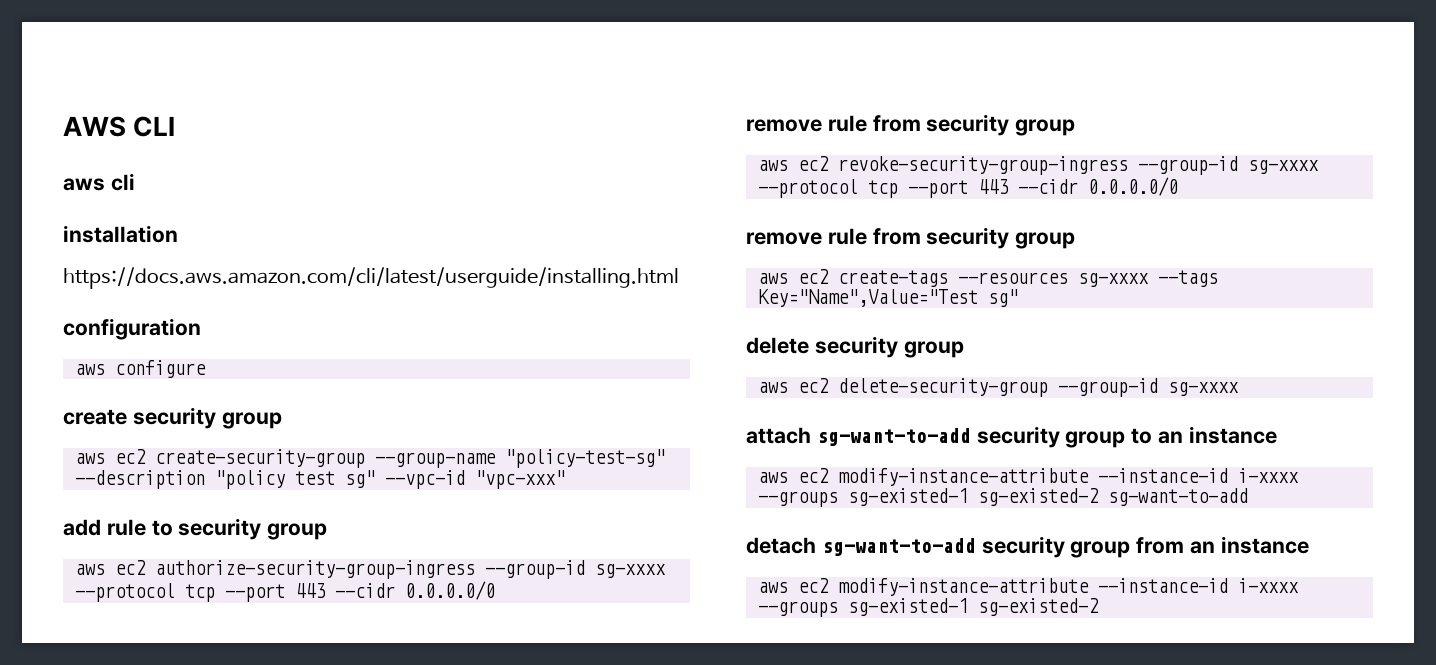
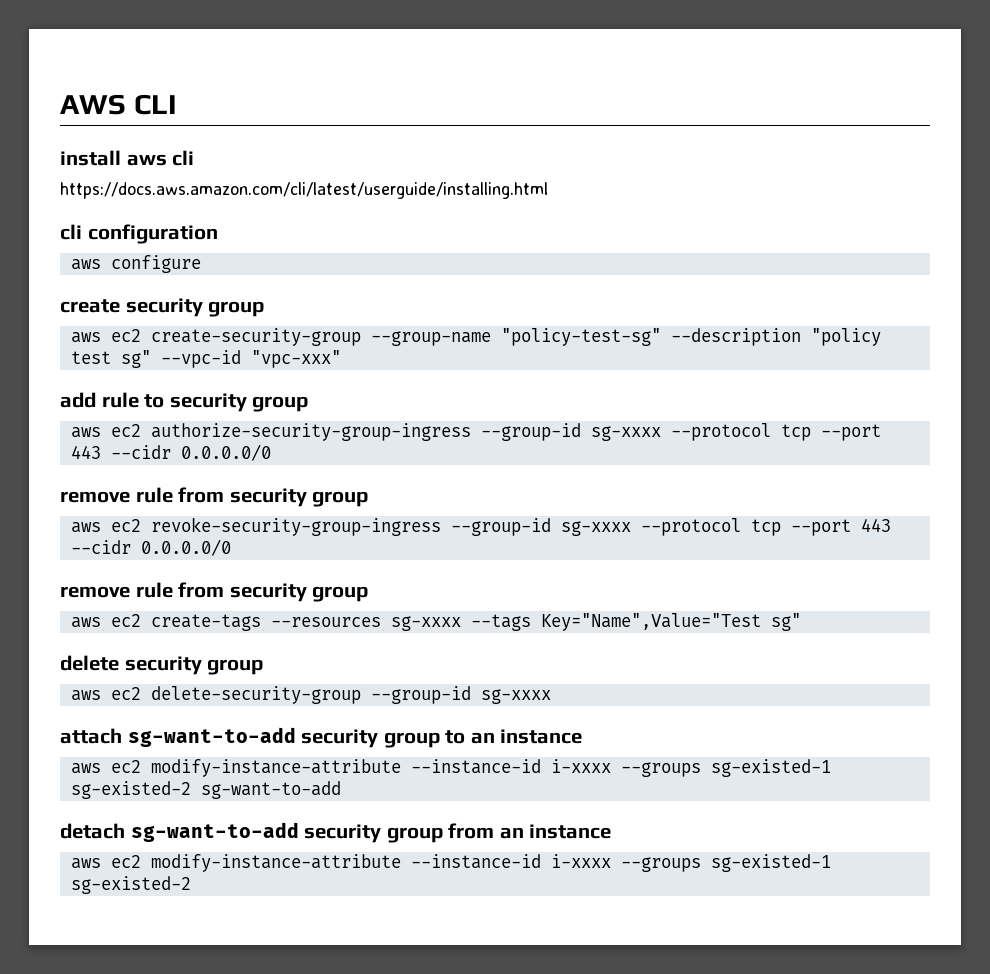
(176, 126) none -> [60,150,121,166] install
[63,225,178,243] // installation -> (195, 158) none
(679, 278) none -> [60,224,82,240] cli

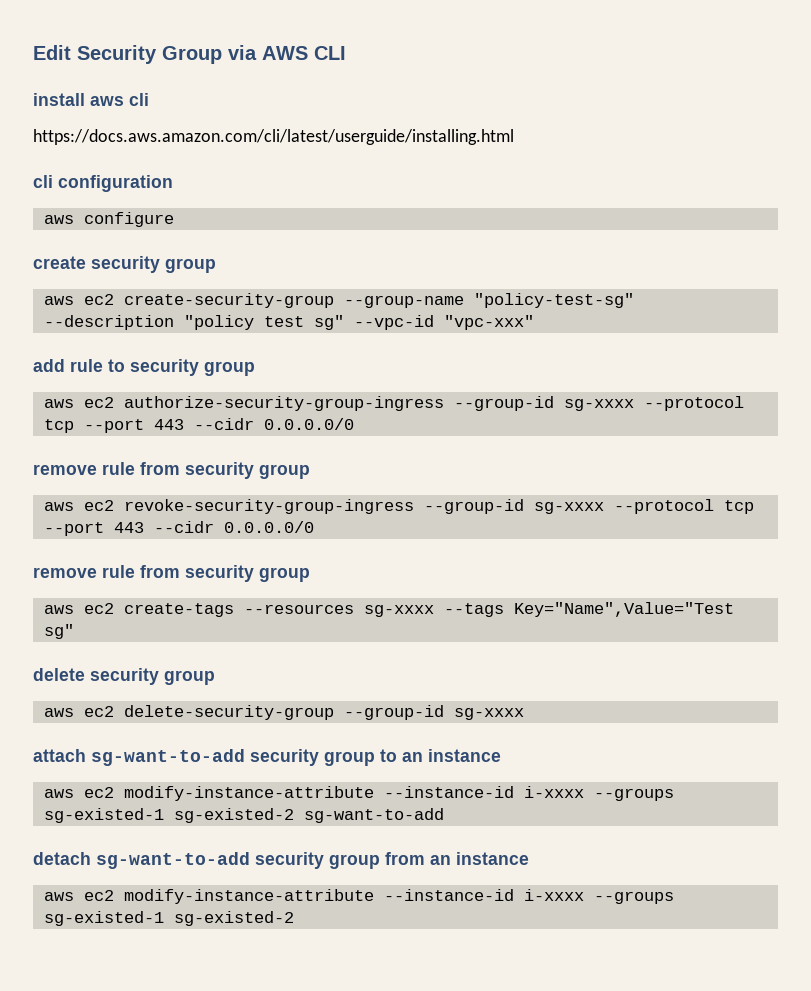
(60, 104) none -> [33,45,257,64] Edit Security Group via

